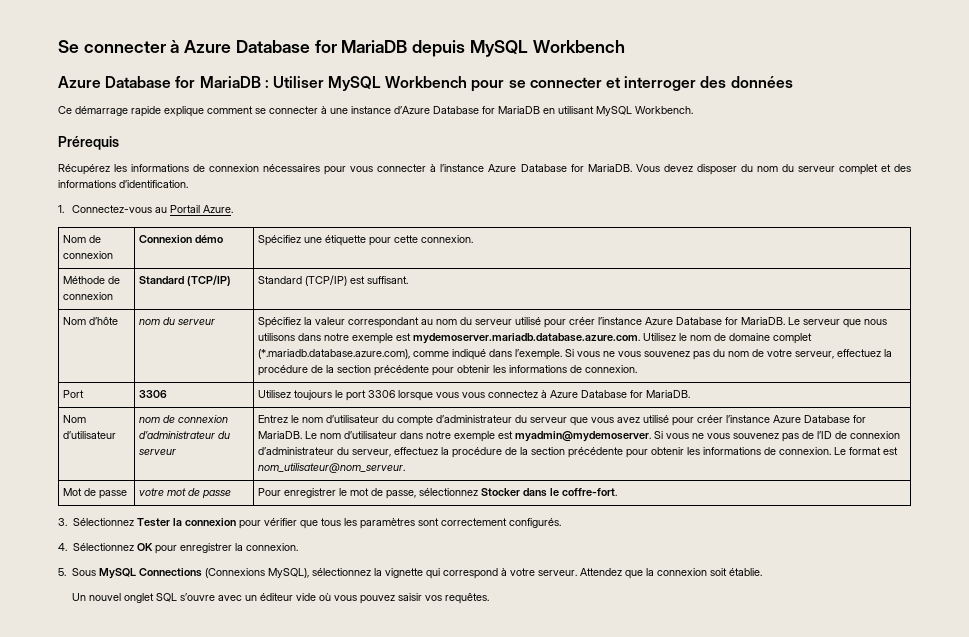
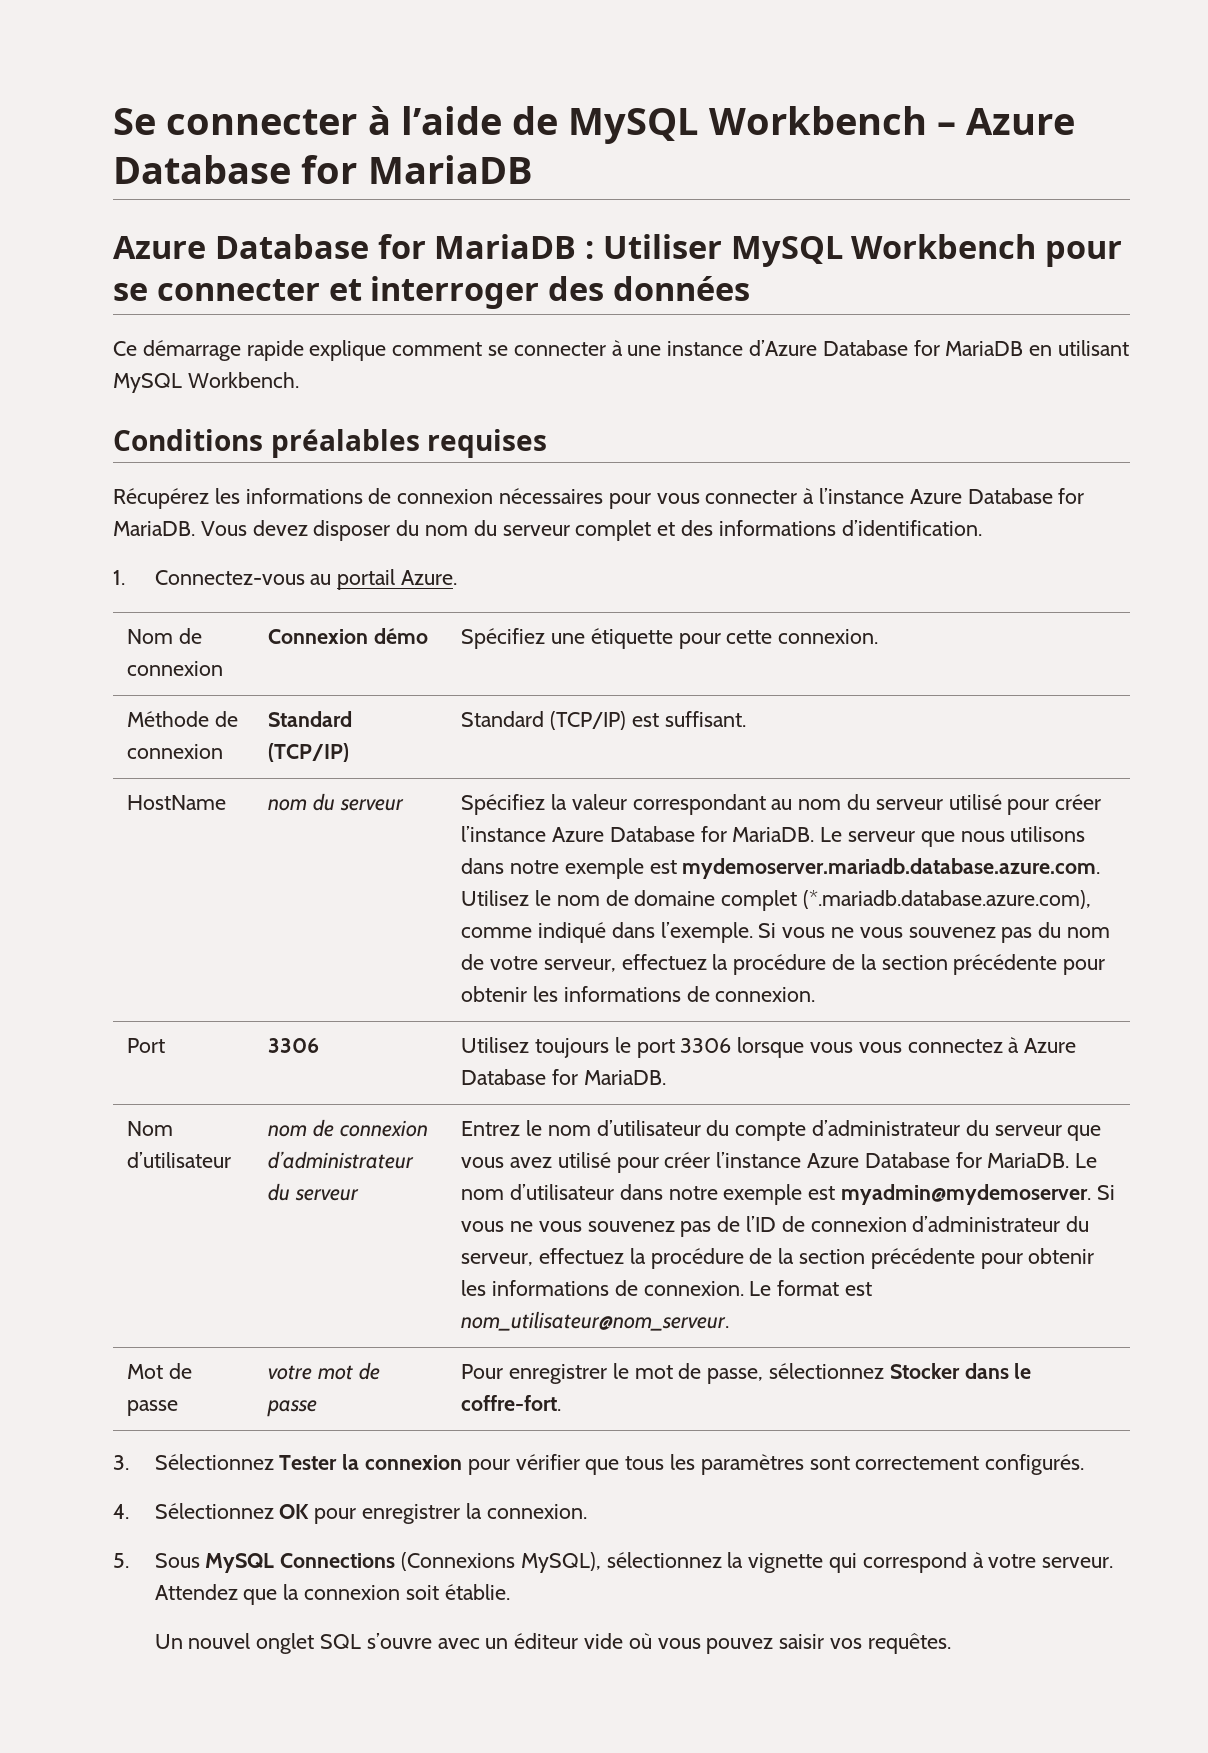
[184,40,625,57] Azure Database for MariaDB depuis MySQL Workbench -> [400,106,1076,144] [113,155,533,184] l’aide de MySQL Workbench – Azure Database for MariaDB
[58,136,119,150] Prérequis -> [113,429,548,458] Conditions préalables requises
[169,205,200,213] Portail -> [337,569,396,590] portail
[62,317,118,325] Nom d’hôte -> [127,795,227,810] HostName

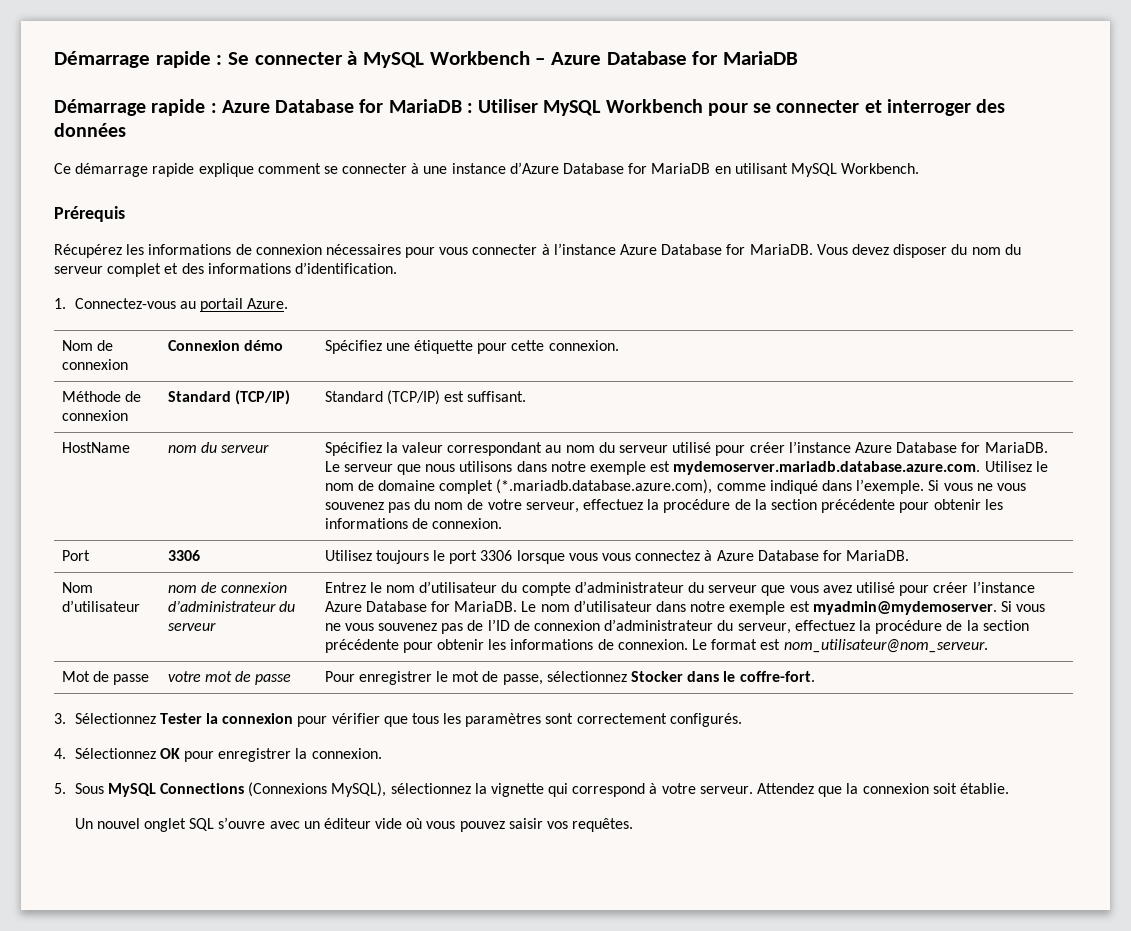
(113, 121) none -> [54,51,223,68] Démarrage rapide :
[400,106,559,135] l’aide de -> (358, 58) none
(533, 169) none -> [54,99,217,116] Démarrage rapide :
[113,429,548,458] Conditions préalables requises -> [54,206,125,222] Prérequis

